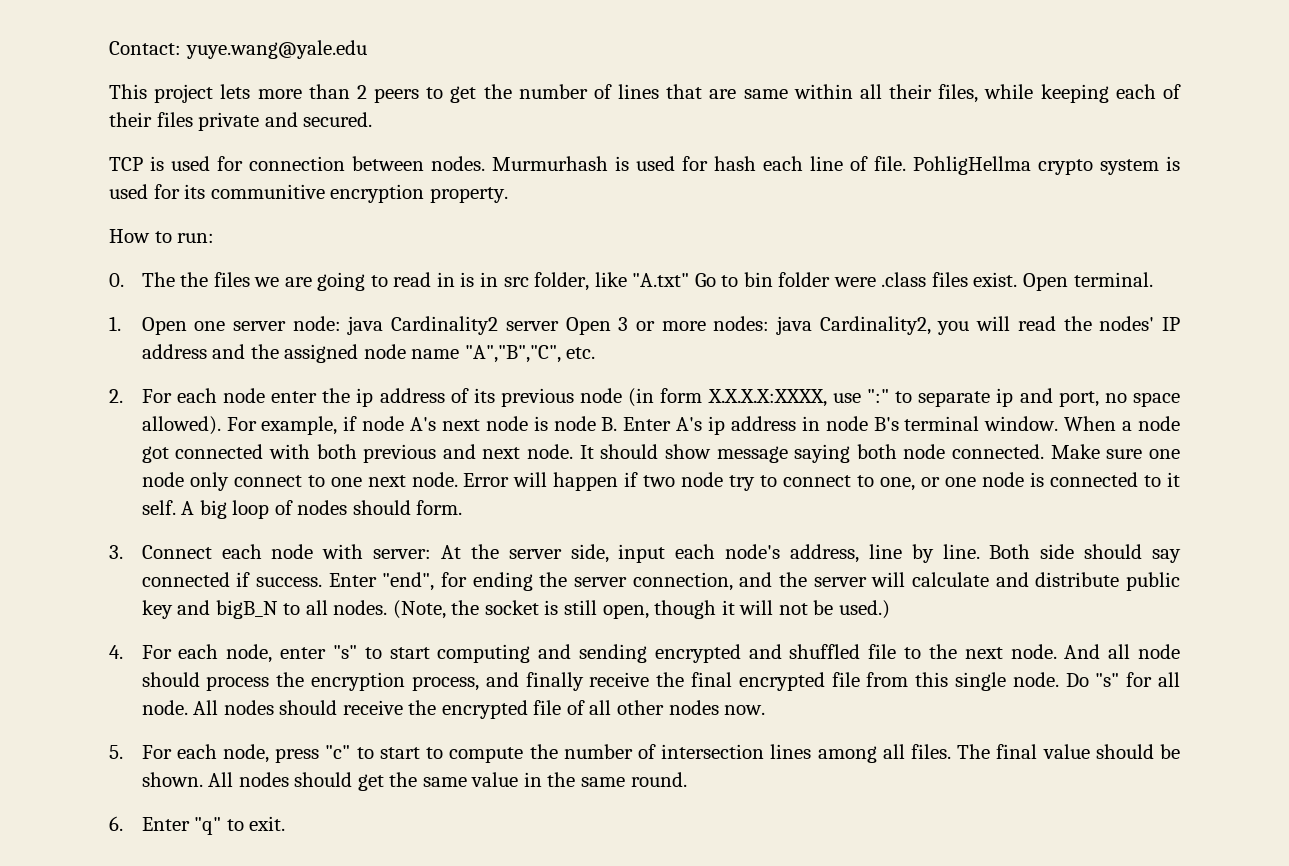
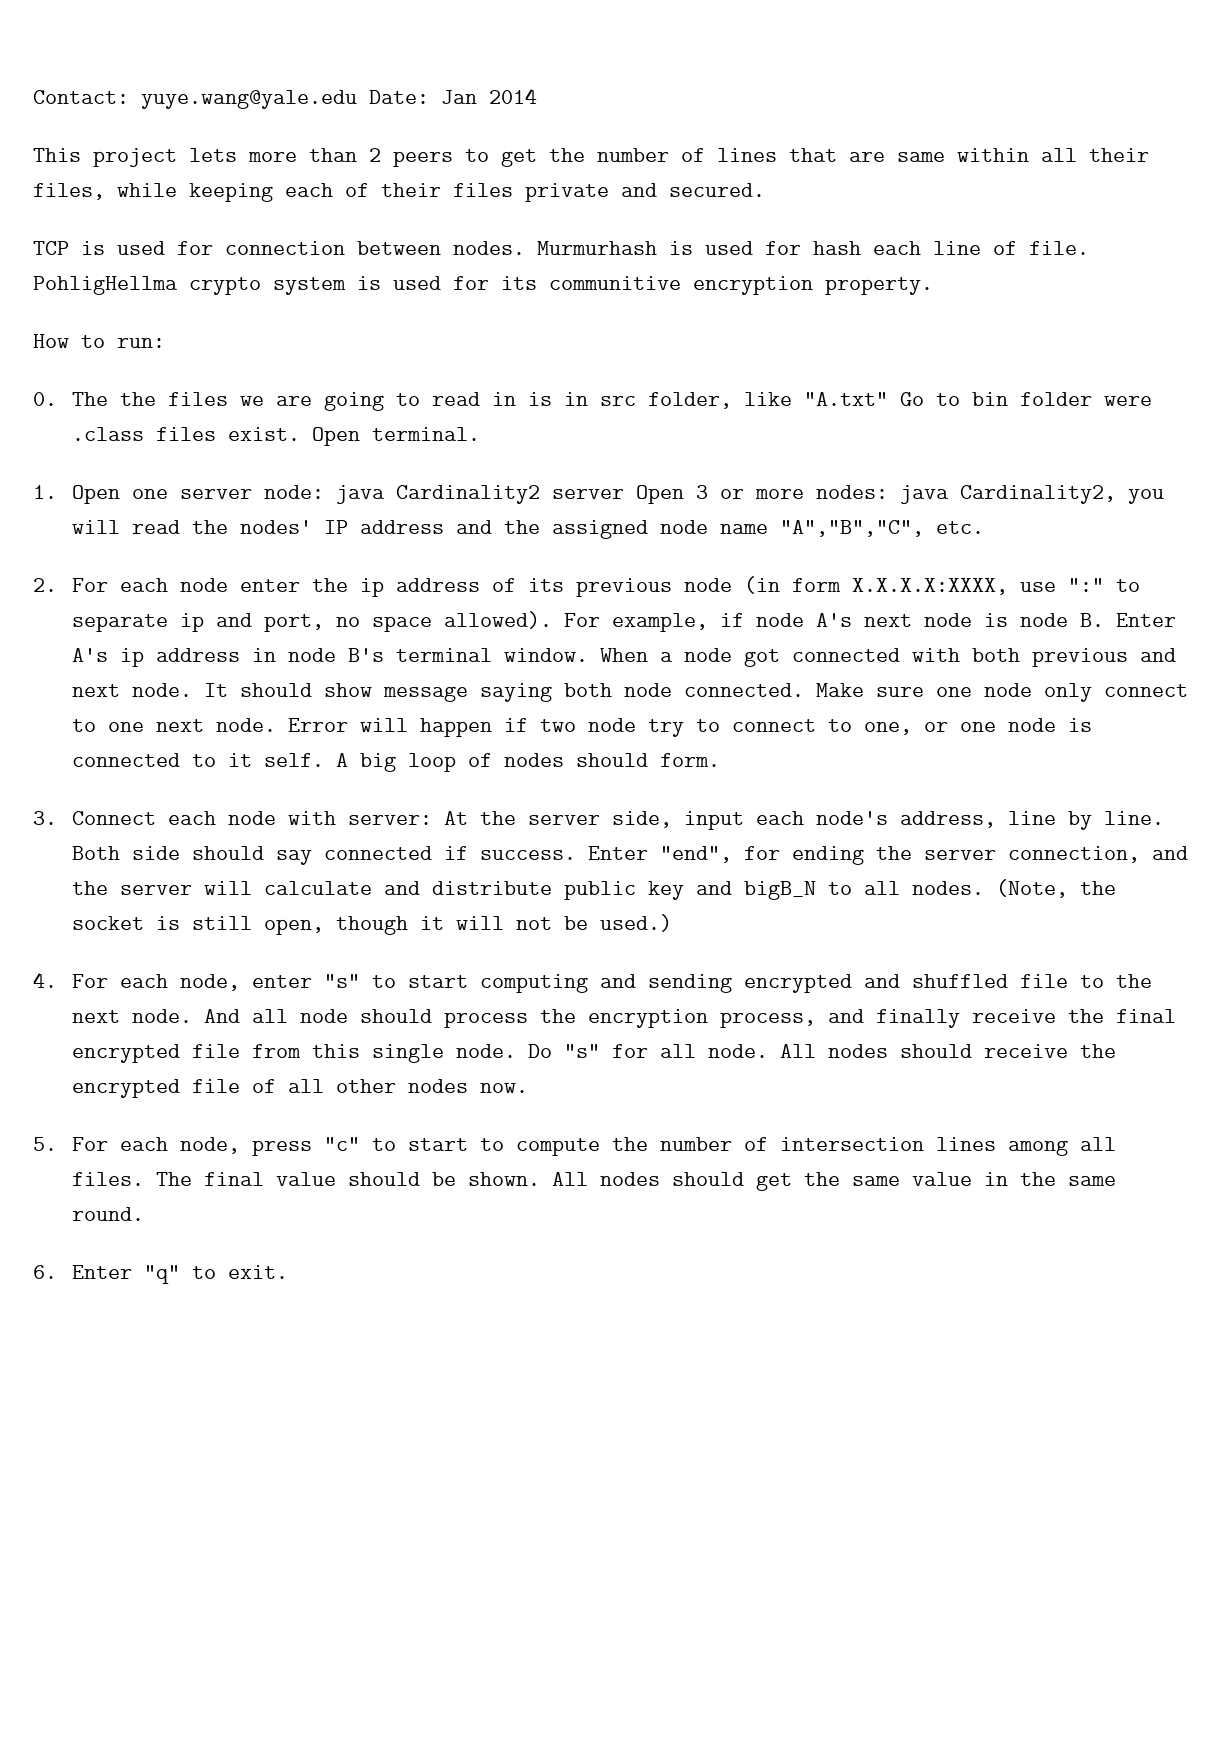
(367, 49) none -> [369,88,537,104] Date: Jan 2014

